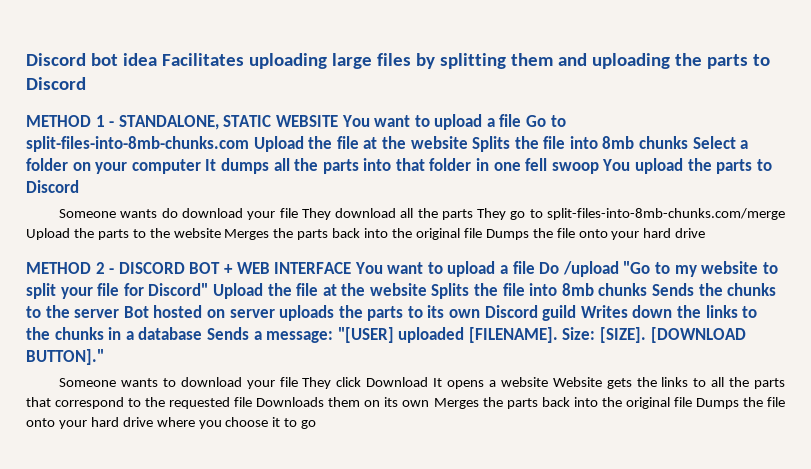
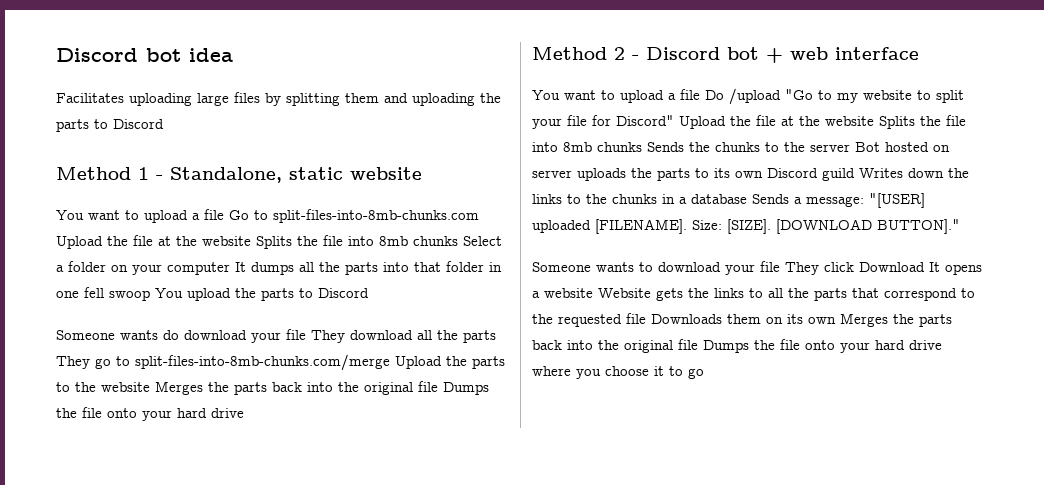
(157, 59) none -> (233, 55) //
[26,115,91,127] METHOD -> [56,167,131,180] Method
[118,115,338,130] STANDALONE, STATIC WEBSITE -> [170,167,422,183] Standalone, static website //
[26,262,91,274] METHOD -> [532,47,607,60] Method
[118,262,352,274] DISCORD BOT + WEB INTERFACE -> [646,47,919,63] Discord bot + web interface //

